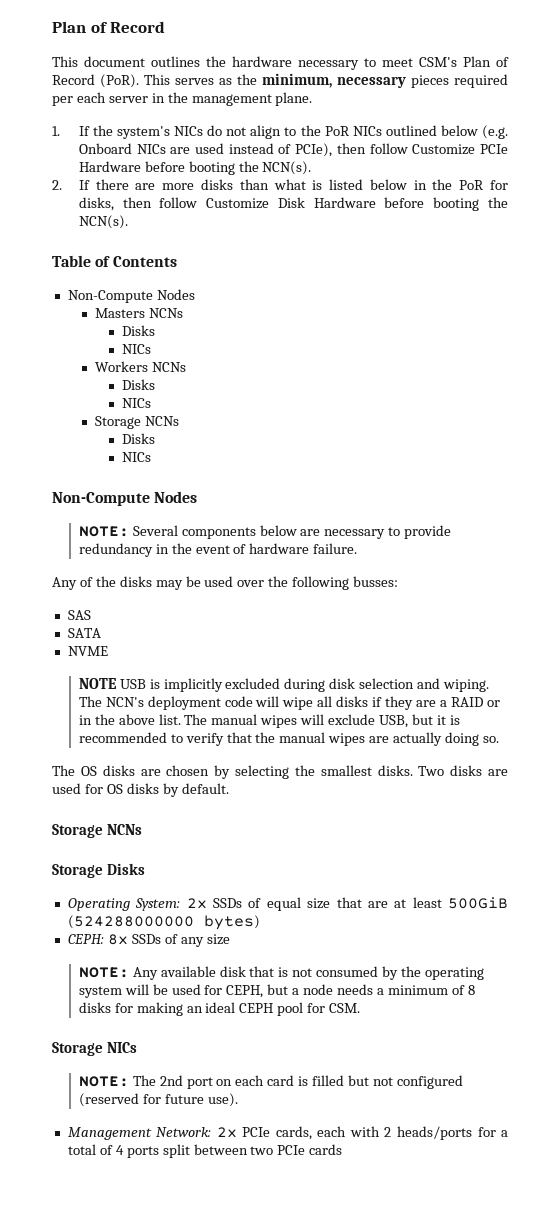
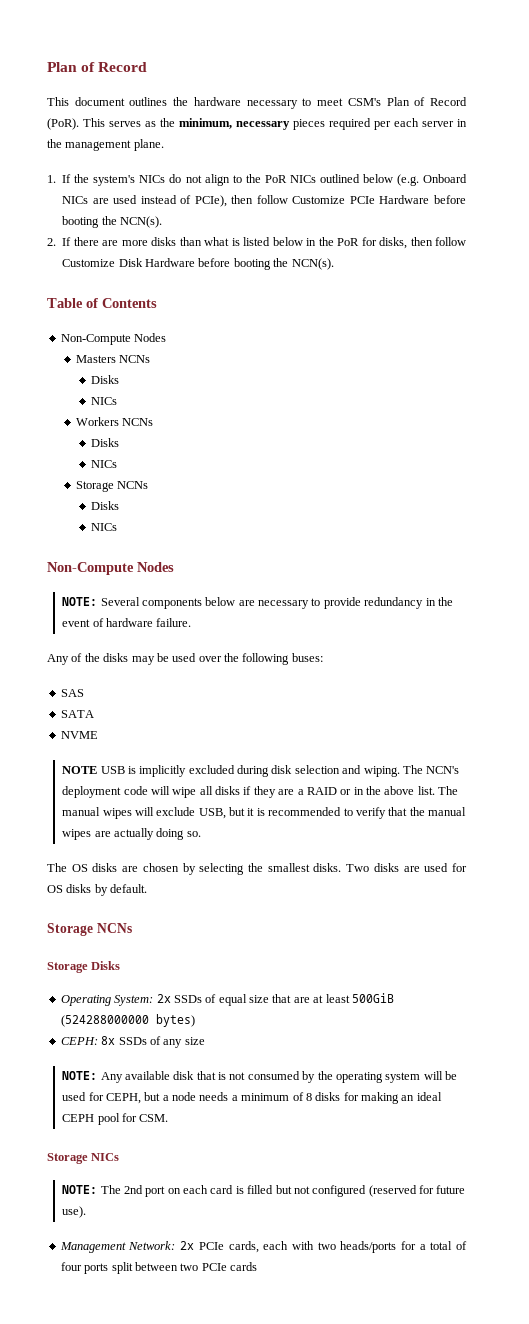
[353,576,399,587] busses: -> [291,653,323,662] buses:
[384,1127,392,1137] 2 -> [317,1242,336,1250] two
[115,1145,124,1155] 4 -> [60,1262,82,1271] four

